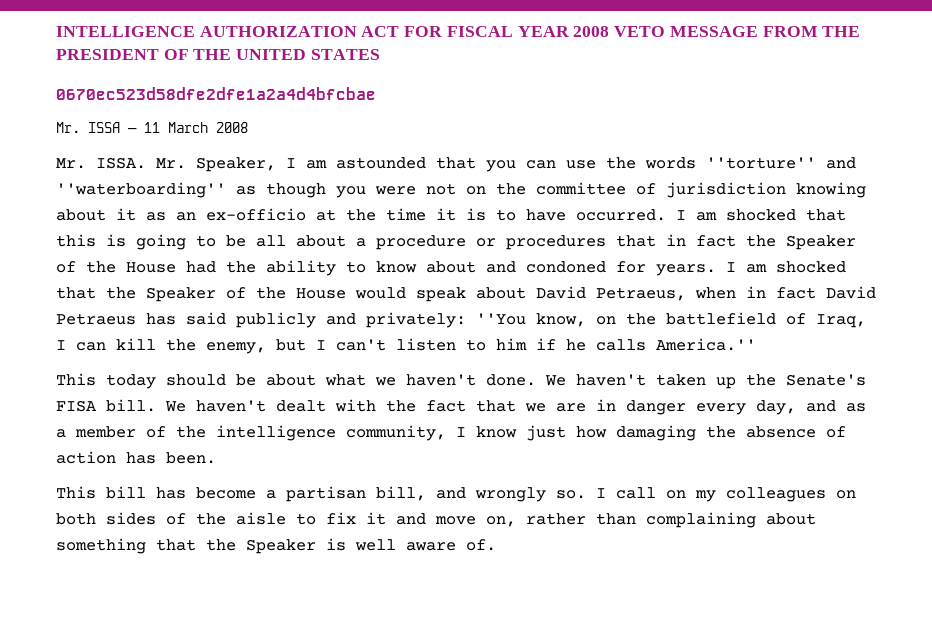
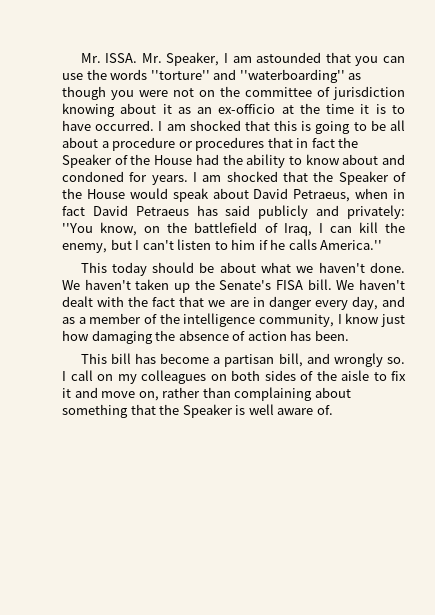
[56,26,861,37] [56,49,380,60] [56,87,376,100] [56,122,248,133] INTELLIGENCE AUTHORIZATION ACT FOR FISCAL YEAR 2008 VETO MESSAGE FROM THE PRESIDENT OF THE UNITED STATES // 0670ec523d58dfe2dfe1a2a4d4bfcbae // Mr. ISSA — 11 March 2008 // -> (80, 58) none

